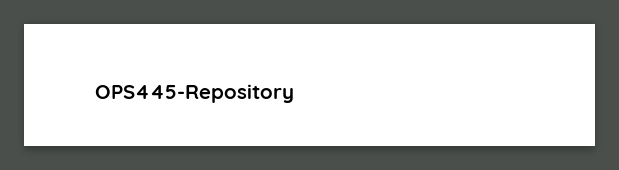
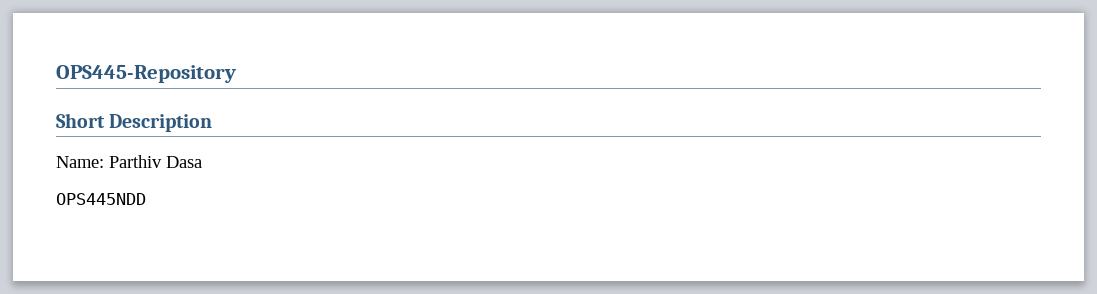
(294, 93) none -> [56,113,213,132] [56,155,202,168] [56,193,146,205] // Short Description // Name: Parthiv Dasa // OPS445NDD

